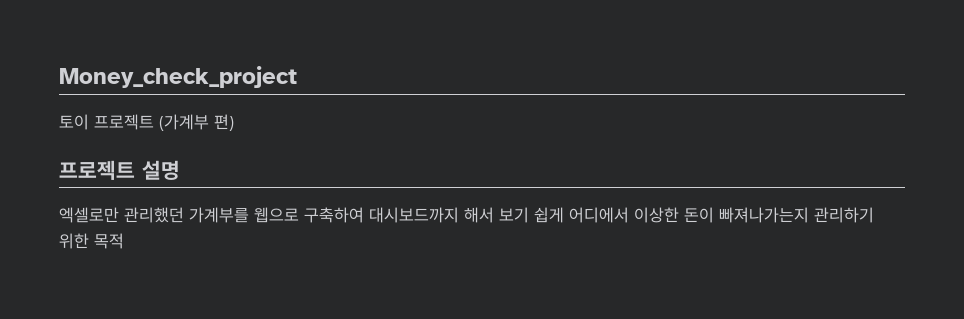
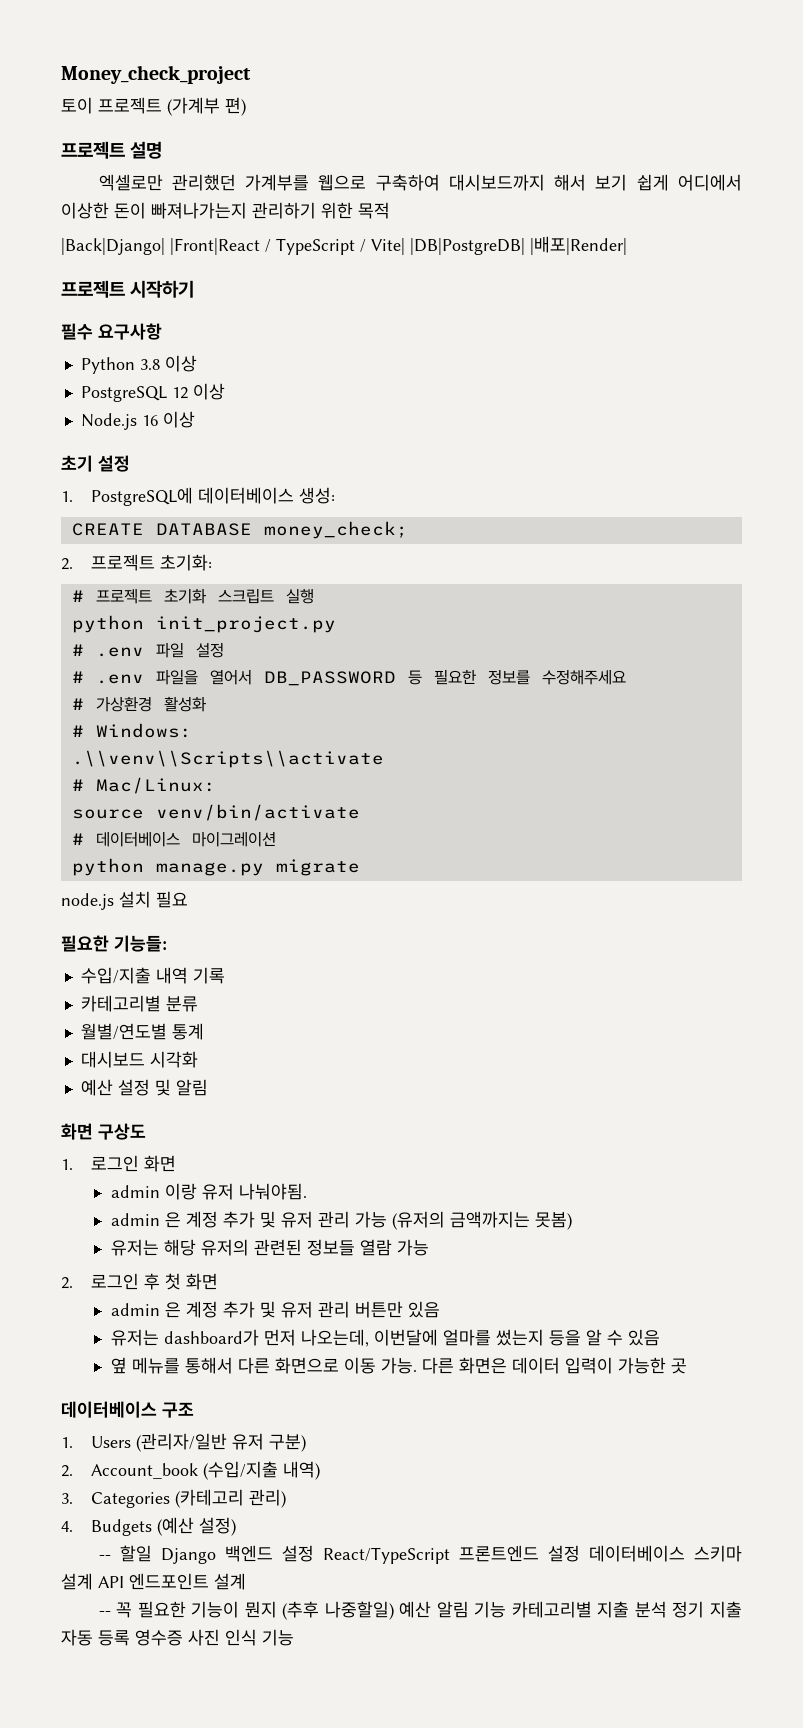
(124, 241) none -> [61,236,627,255] [61,280,195,298] [61,323,162,340] [80,355,197,374] [80,383,225,402] [80,411,195,430] [61,455,130,472] [61,487,335,506] [71,521,408,539] [61,554,212,571] [71,588,314,604] [71,615,336,633] [71,642,224,658] [71,669,626,686] [71,696,206,712] [71,723,192,738] [71,750,384,768] [71,777,216,794] [71,804,360,821] [71,831,276,847] [71,858,360,876] [61,891,188,910] [61,935,167,952] [80,967,225,984] [80,995,198,1012] [80,1023,204,1040] [80,1051,198,1068] [80,1079,208,1096] [61,1123,146,1140] [61,1155,176,1172] [110,1183,307,1200] [110,1211,572,1230] [110,1239,429,1256] [61,1273,218,1290] [110,1301,440,1318] [110,1329,660,1347] [110,1357,687,1374] [61,1401,194,1418] [61,1433,306,1452] [61,1461,320,1480] [61,1489,286,1508] [61,1517,236,1536] [98,1545,742,1564] [61,1573,246,1590] [98,1601,742,1620] [61,1629,294,1646] // |Back|Django| |Front|React / TypeScript / Vite| |DB|PostgreDB| |배포|Render| // 프로젝트 시작하기 // 필수 요구사항 // Python 3.8 이상 // PostgreSQL 12 이상 // Node.js 16 이상 // 초기 설정 // 1. PostgreSQL에 데이터베이스 생성: // CREATE DATABASE money_check; // 2. 프로젝트 초기화: // # 프로젝트 초기화 스크립트 실행 // python init_project.py // # .env 파일 설정 // # .env 파일을 열어서 DB_PASSWORD 등 필요한 정보를 수정해주세요 // # 가상환경 활성화 // # Windows: // .\\venv\\Scripts\\activate // # Mac/Linux: // source venv/bin/activate // # 데이터베이스 마이그레이션 // python manage.py migrate // node.js 설치 필요 // 필요한 기능들: // 수입/지출 내역 기록 // 카테고리별 분류 // 월별/연도별 통계 // 대시보드 시각화 // 예산 설정 및 알림 // 화면 구상도 // 1. 로그인 화면 // admin 이랑 유저 나눠야됨. // admin 은 계정 추가 및 유저 관리 가능 (유저의 금액까지는 못봄) // 유저는 해당 유저의 관련된 정보들 열람 가능 // 2. 로그인 후 첫 화면 // admin 은 계정 추가 및 유저 관리 버튼만 있음 // 유저는 dashboard가 먼저 나오는데, 이번달에 얼마를 썼는지 등을 알 수 있음 // 옆 메뉴를 통해서 다른 화면으로 이동 가능. 다른 화면은 데이터 입력이 가능한 곳 // 데이터베이스 구조 // 1. Users (관리자/일반 유저 구분) // 2. Account_book (수입/지출 내역) // 3. Categories (카테고리 관리) // 4. Budgets (예산 설정) // -- 할일 Django 백엔드 설정 React/TypeScript 프론트엔드 설정 데이터베이스 스키마 설계 API 엔드포인트 설계 // -- 꼭 필요한 기능이 뭔지 (추후 나중할일) 예산 알림 기능 카테고리별 지출 분석 정기 지출 자동 등록 영수증 사진 인식 기능

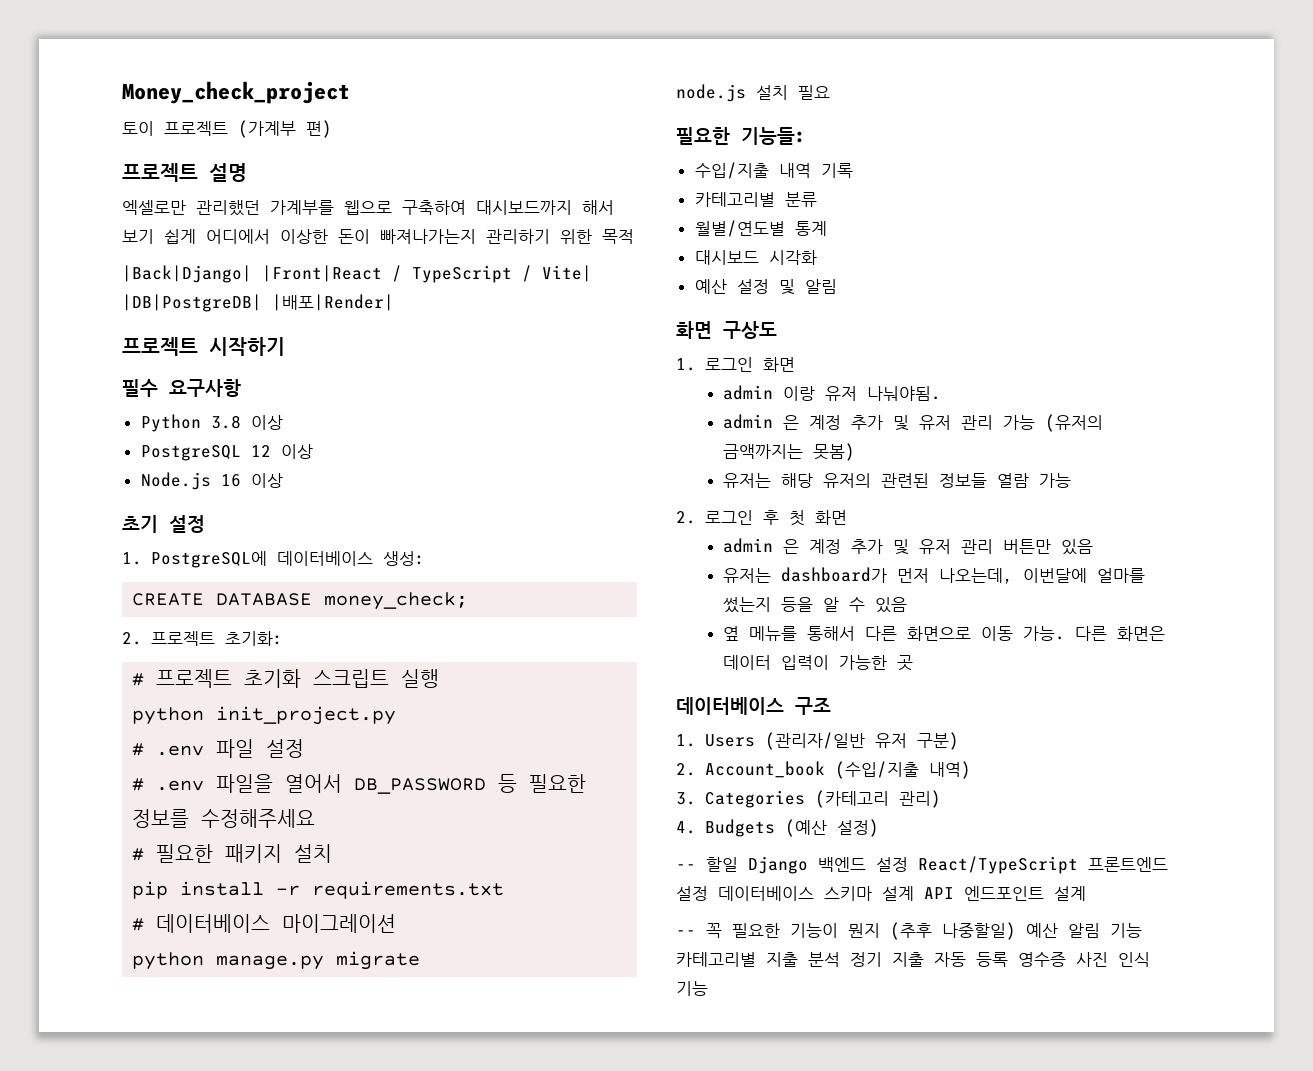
[95,696,206,712] [71,723,192,738] [71,750,384,768] [71,777,216,794] [71,804,360,821] 가상환경 활성화 // # Windows: // .\\venv\\Scripts\\activate // # Mac/Linux: // source venv/bin/activate -> [156,844,333,863] [132,881,505,899] 필요한 패키지 설치 // pip install -r requirements.txt

